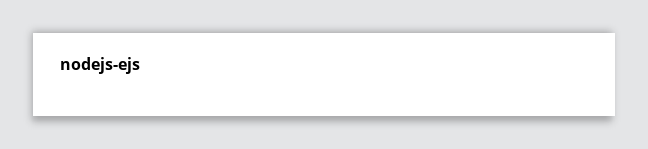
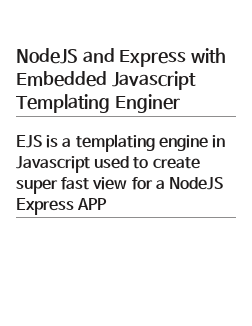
[60,57,140,74] nodejs-ejs -> [16,48,227,67] [16,71,196,90] [16,94,180,113] [16,134,225,152] [16,156,200,173] [16,177,223,194] [16,198,108,215] NodeJS and Express with Embedded Javascript Templating Enginer // EJS is a templating engine in Javascript used to create super fast view for a NodeJS Express APP

